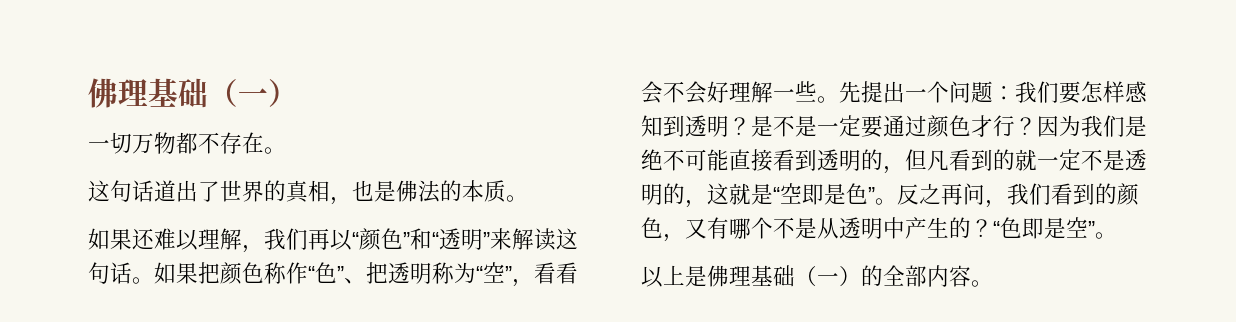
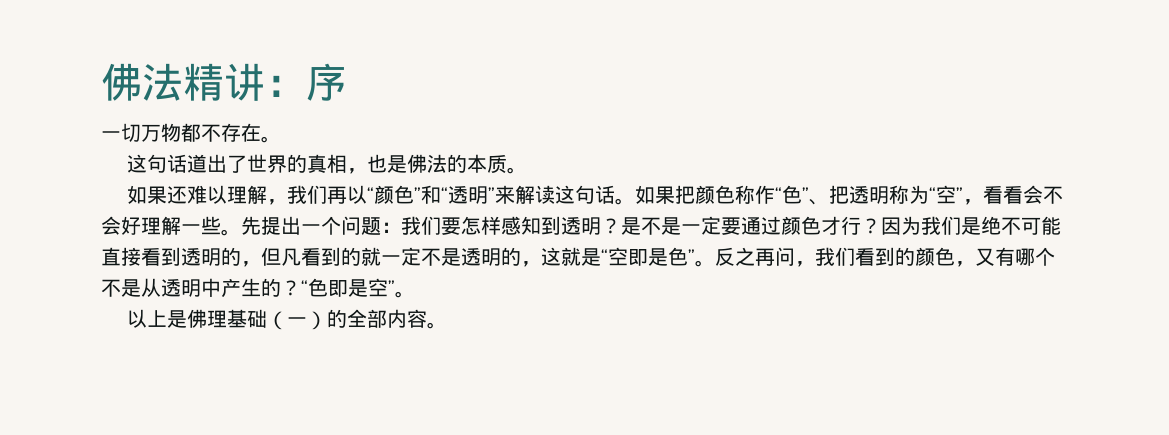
[88,78,298,108] 佛理基础（一） -> [101,63,347,101] 佛法精讲：序

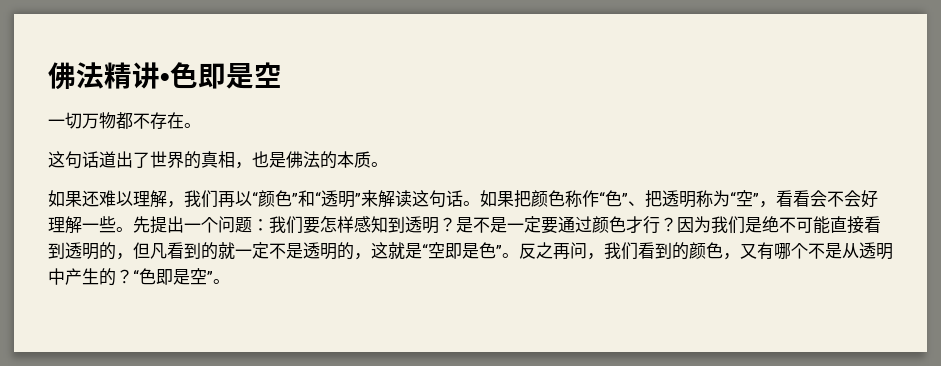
[265,63,347,101] ：序 -> [160,62,282,89] •色即是空
[127,309,448,330] // 以上是佛理基础（一）的全部内容。 -> (230, 281) none

